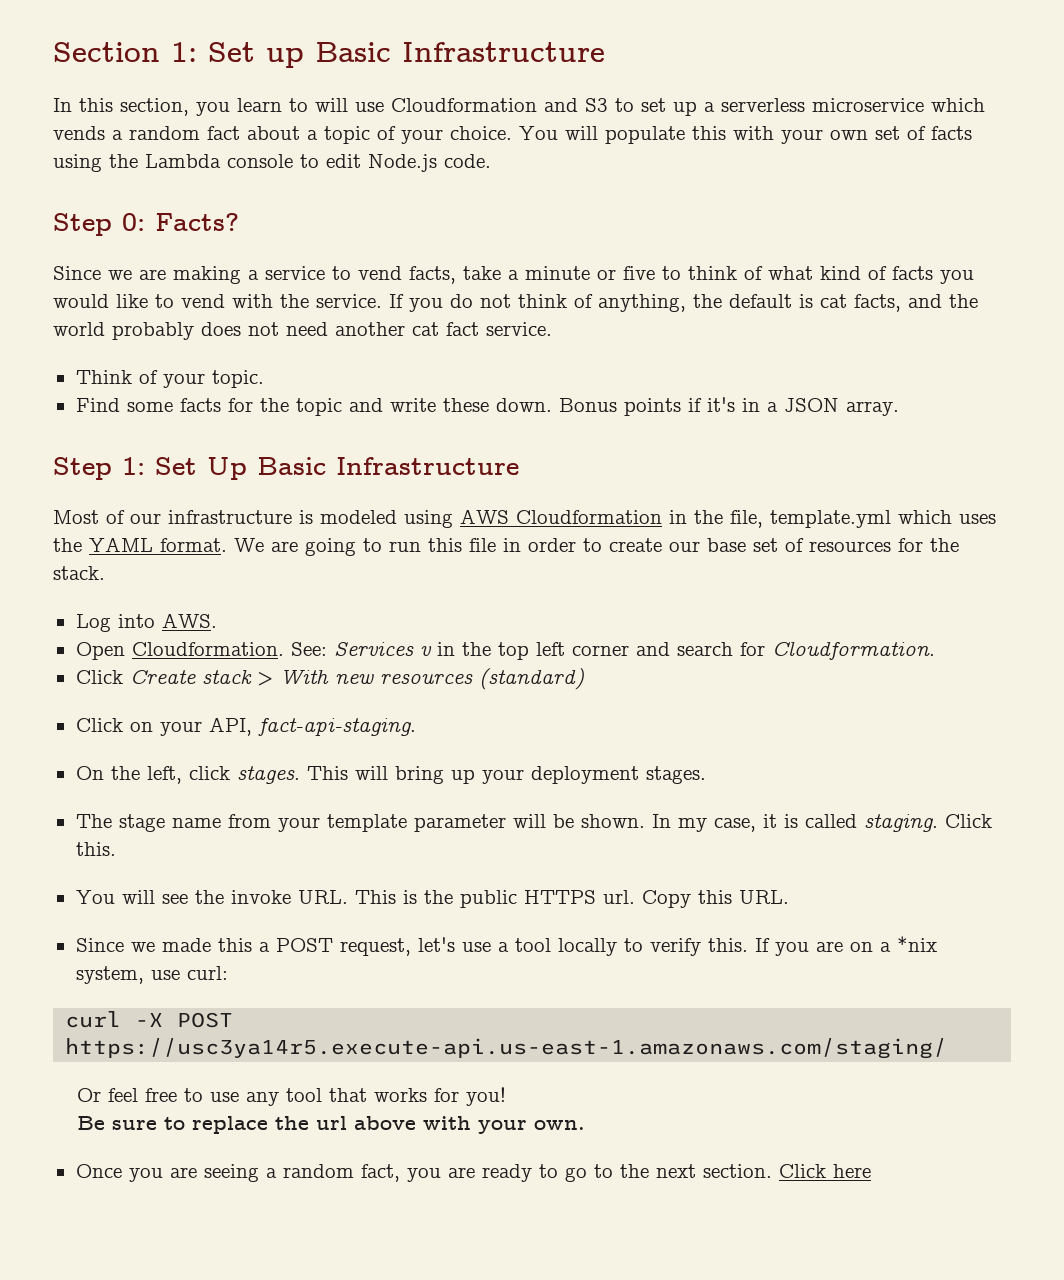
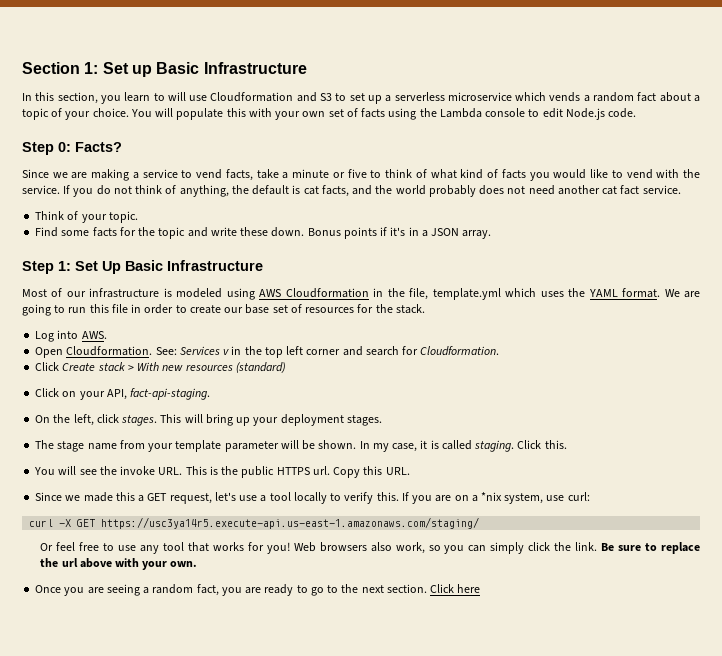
[275,938,333,952] POST -> [147,493,168,501] GET
[177,1012,234,1028] POST -> [77,519,96,527] GET
(507, 1096) // -> [293,542,598,554] Web browsers also work, so you can simply click the link.

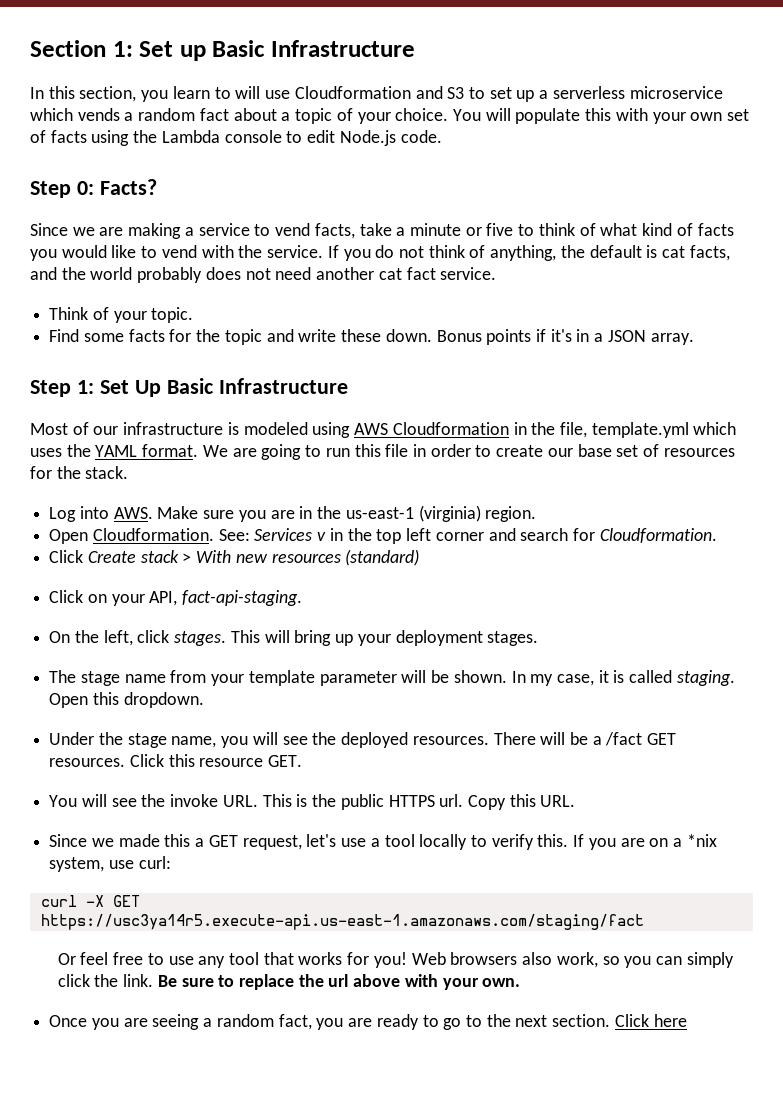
(107, 335) none -> [157,505,537,522] Make sure you are in the us-east-1 (virginia) region.
[517,440,567,449] Click this. -> [49,692,204,708] [49,732,677,748] [49,754,303,767] Open this dropdown. // Under the stage name, you will see the deployed resources. There will be a /fact GET resources. Click this resource GET.
[101,517,480,529] https://usc3ya14r5.execute-api.us-east-1.amazonaws.com/staging/ -> [40,914,644,930] https://usc3ya14r5.execute-api.us-east-1.amazonaws.com/staging/fact

